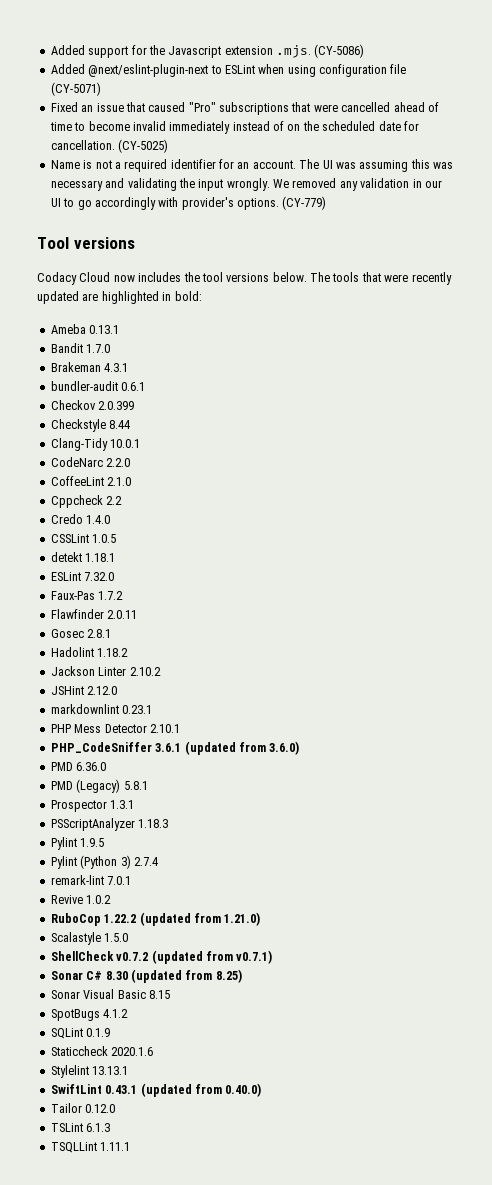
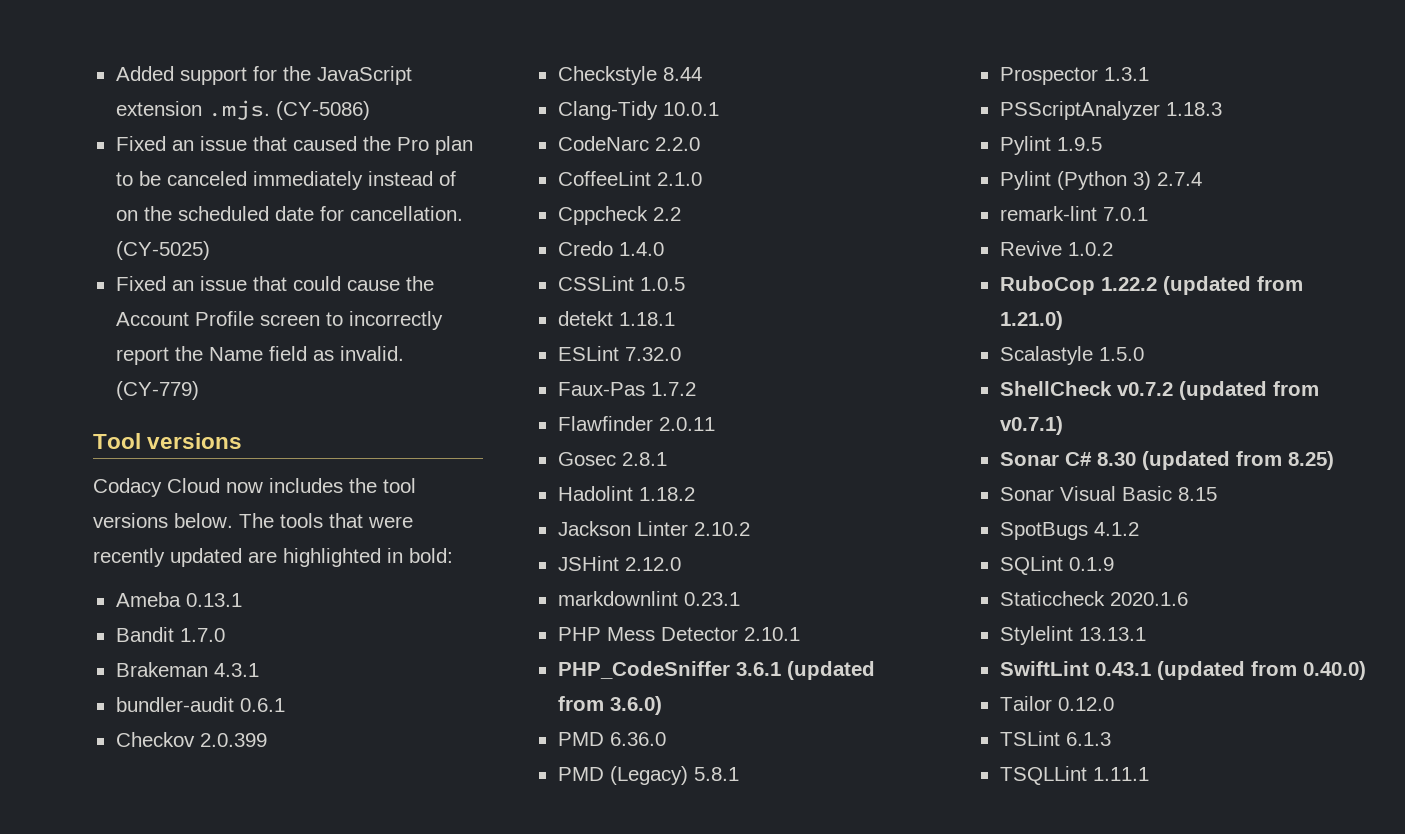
[168,46,222,58] Javascript -> [316,66,412,85] JavaScript
[50,64,407,77] [50,82,101,96] // Added @next/eslint-plugin-next to ESLint when using configuration file (CY-5071) -> (370, 110) none
[188,102,439,115] [49,121,166,131] "Pro" subscriptions that were cancelled ahead of time to become invalid -> [362,136,473,155] [115,171,247,186] the Pro plan to be canceled
[50,159,453,172] [50,178,442,191] [50,197,279,210] Name is not a required identifier for an account. The UI was assuming this was necessary and validating the input wrongly. We removed any validation in our UI to go accordingly with provider's options. -> [115,276,434,291] [115,311,443,330] [115,346,404,365] Fixed an issue that could cause the Account Profile screen to incorrectly report the Name field as invalid.

